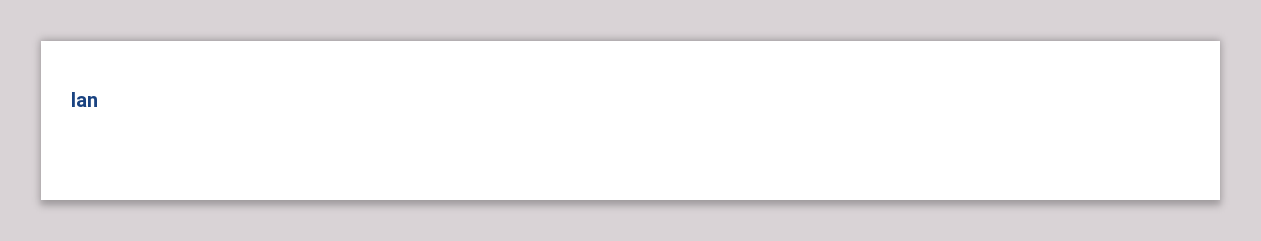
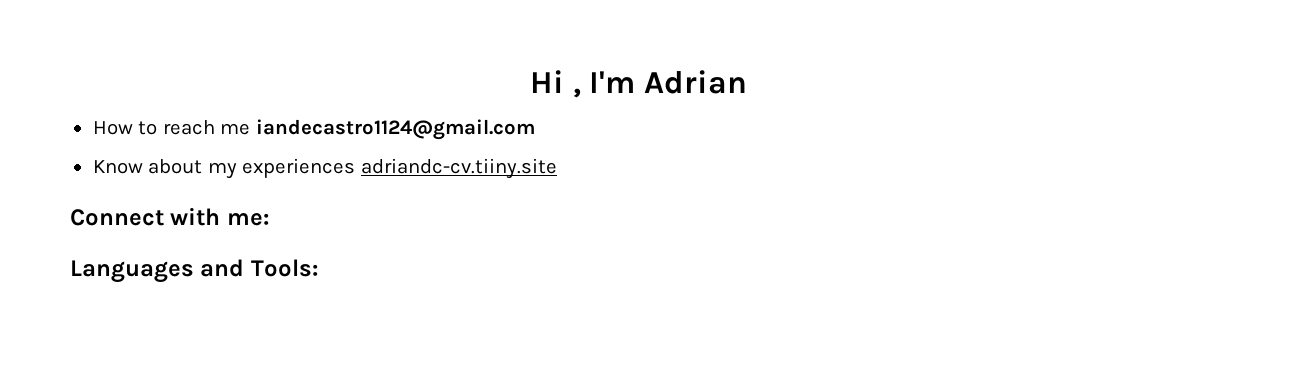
[71,92,98,107] Ian -> [530,70,747,98] [92,119,535,140] [92,158,557,179] [70,207,269,226] [70,259,318,283] Hi , I'm Adrian // How to reach me iandecastro1124@gmail.com // Know about my experiences adriandc-cv.tiiny.site // Connect with me: // Languages and Tools:

